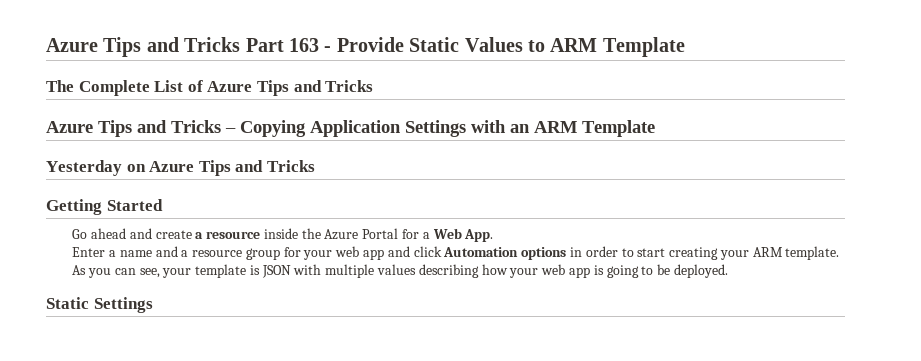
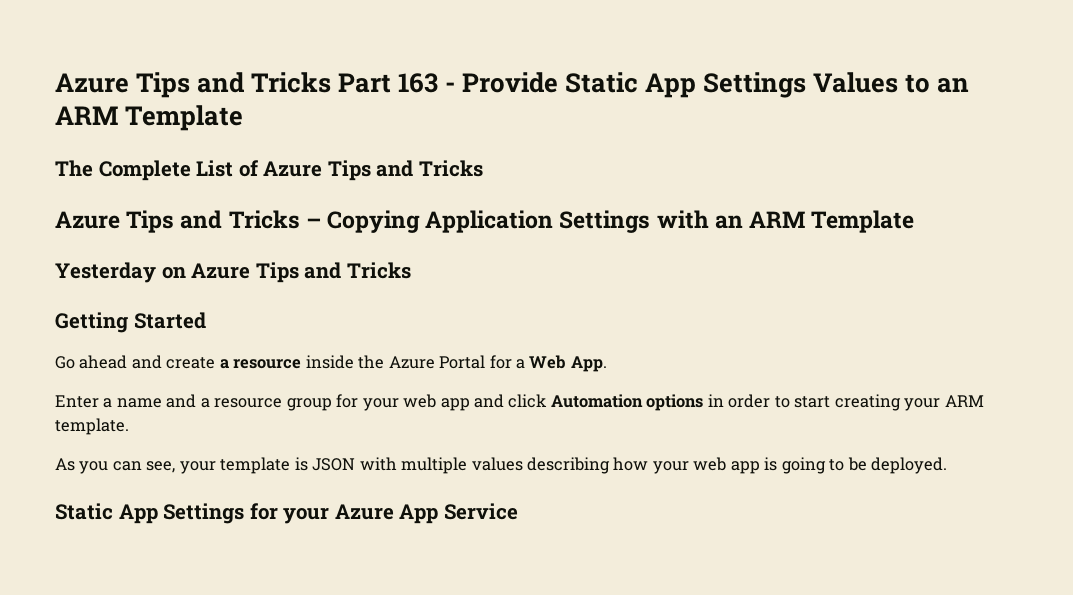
(460, 44) none -> [645,72,807,98] App Settings
(545, 46) none -> [937,78,970,93] an
[93,297,153,313] Settings -> [118,503,518,524] App Settings for your Azure App Service

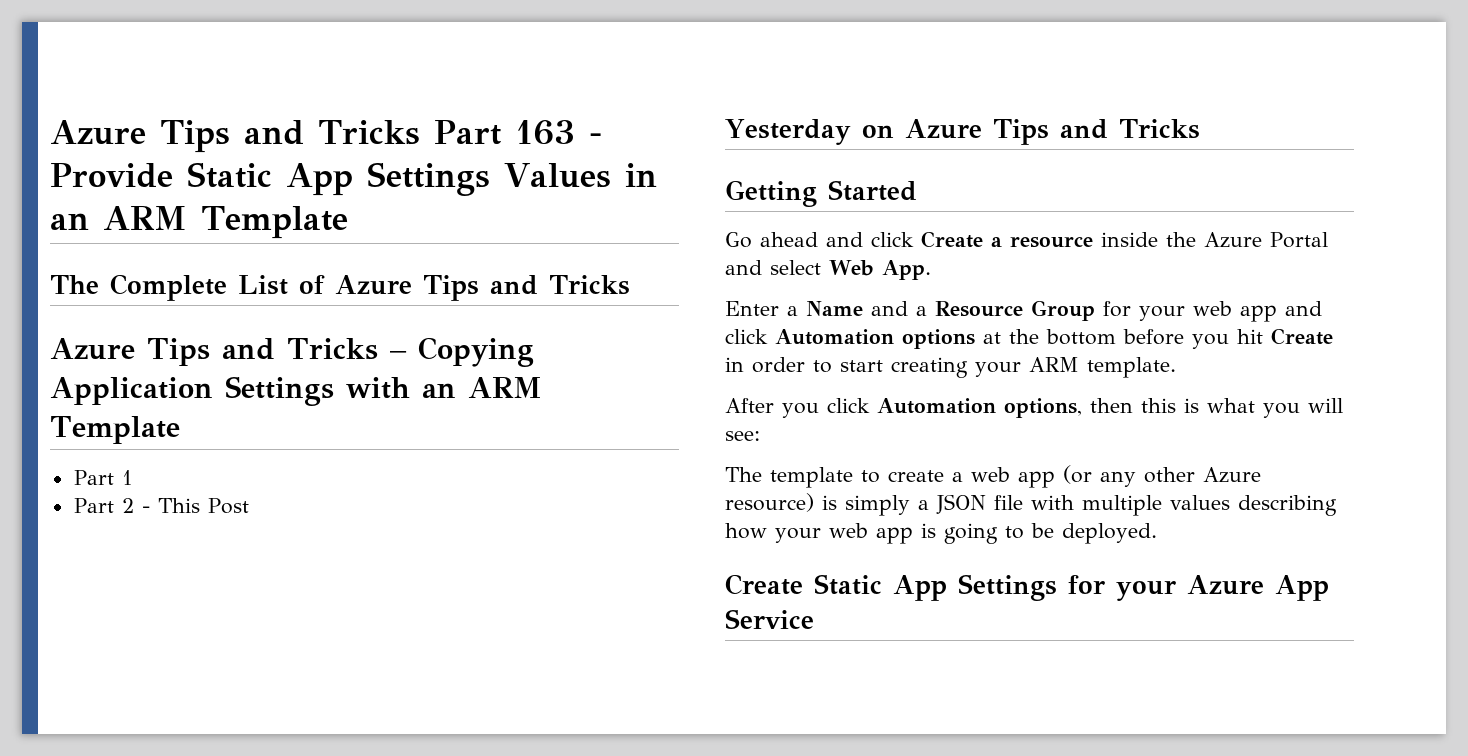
[905,74,931,93] to -> [624,163,657,187] in
(915, 221) none -> [73,470,132,485] [73,498,249,514] // Part 1 // Part 2 - This Post
[166,357,216,369] create -> [871,231,983,248] click Create
[489,355,526,369] for a -> [725,260,821,275] and select
[116,398,162,408] name -> [806,301,863,316] Name
[214,398,332,411] resource group -> [935,300,1095,321] Resource Group
(704, 402) none -> [983,328,1333,349] at the bottom before you hit Create
[55,457,356,474] As you can see, your template is JSON -> [725,398,1343,418] [725,431,760,441] [725,465,1261,488] [725,493,1023,516] After you click Automation options, then this is what you will see: // The template to create a web app (or any other Azure resource) is simply a JSON file
(948, 465) none -> [725,574,803,595] Create

